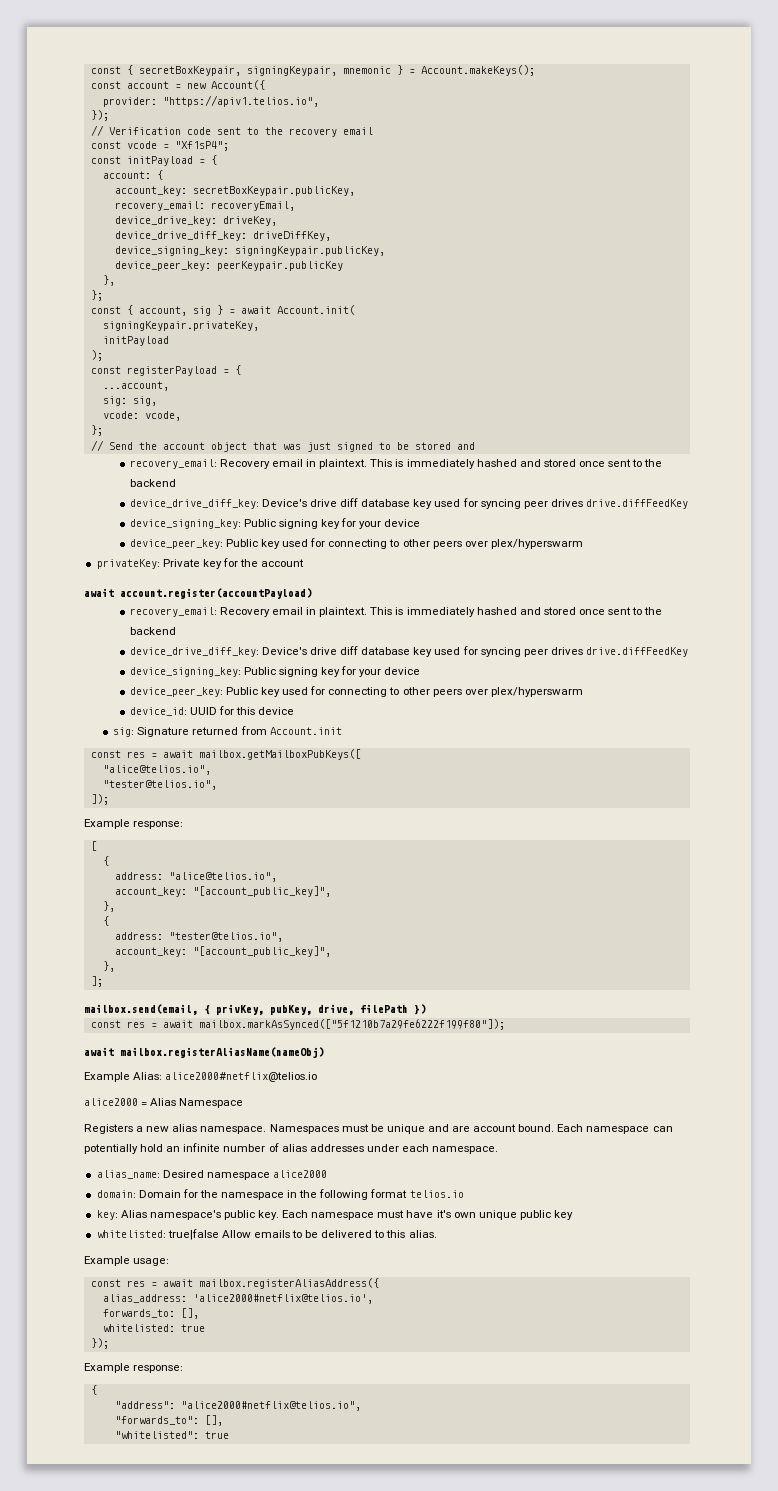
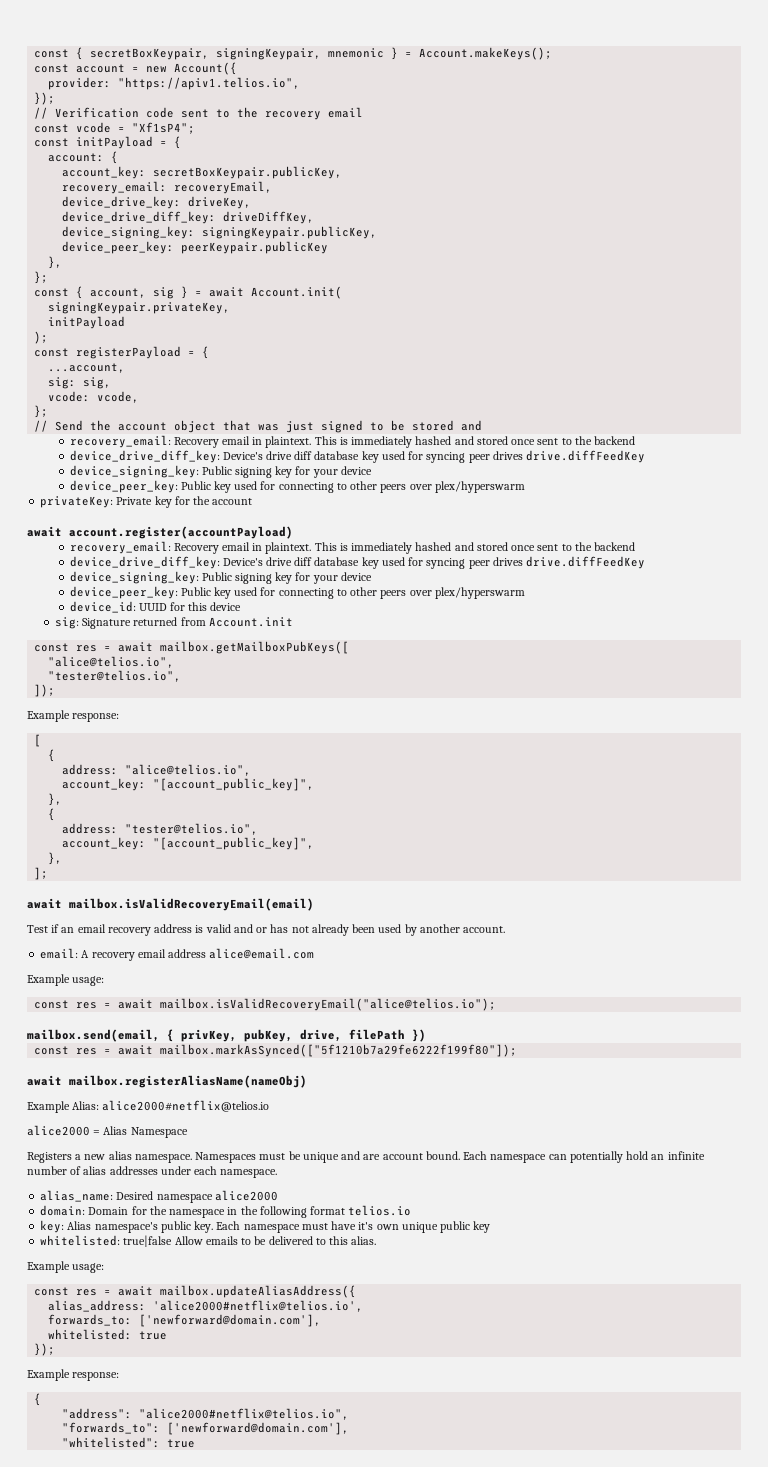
(103, 981) none -> [27,898,314,911] [27,924,506,936] [40,948,315,961] [27,974,105,986] [34,998,497,1011] // await mailbox.isValidRecoveryEmail(email) // Test if an email recovery address is valid and or has not already been used by another account. // email: A recovery email address alice@email.com // Example usage: // const res = await mailbox.isValidRecoveryEmail("alice@telios.io");
[198,1278,379,1289] mailbox.registerAliasAddress({ -> [160,1285,357,1298] mailbox.updateAliasAddress({
[180,1308,199,1319] [], -> [139,1314,322,1327] ['newforward@domain.com'],
[204,1415,223,1426] [], -> [167,1422,350,1435] ['newforward@domain.com'],

